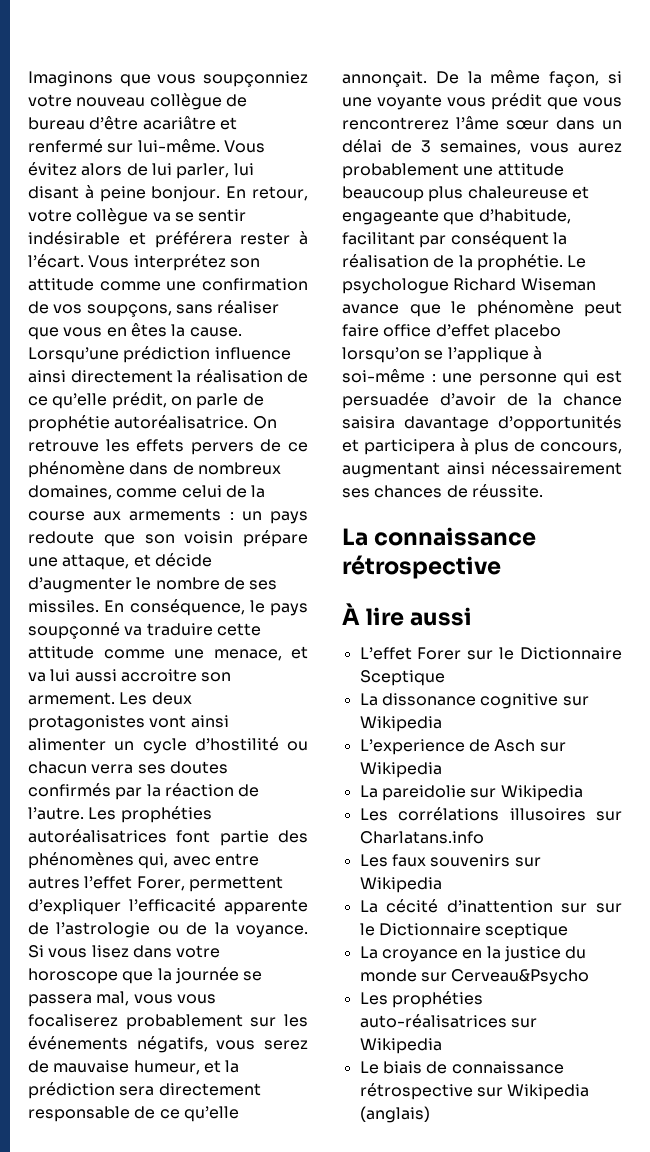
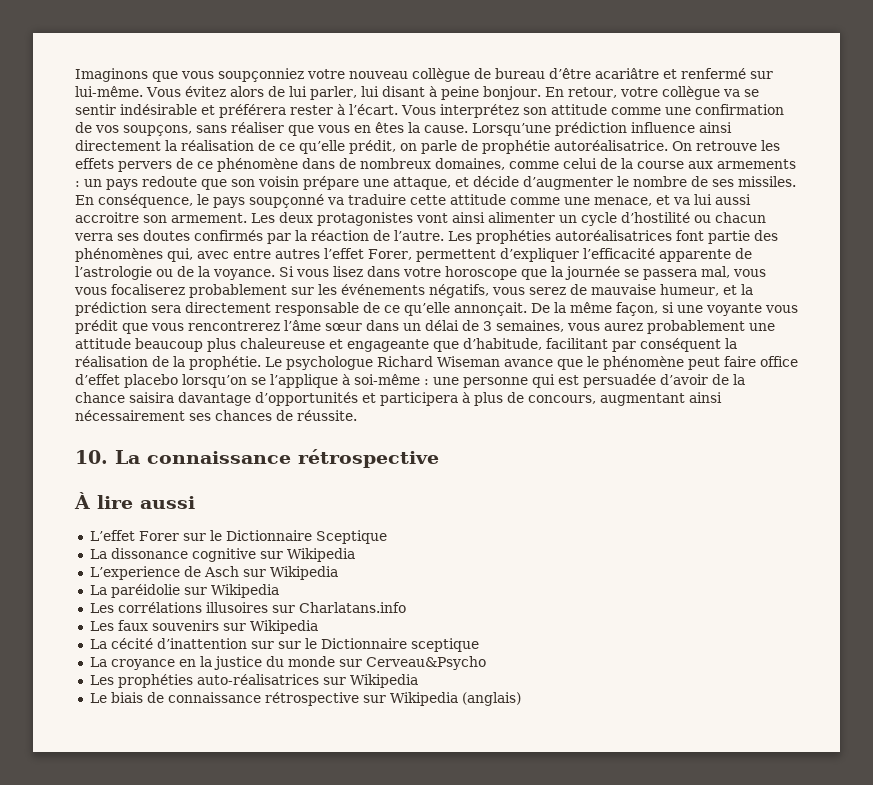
(543, 491) none -> [75,450,108,464] 10.
[381,785,466,801] pareidolie -> [110,584,180,598] paréidolie

